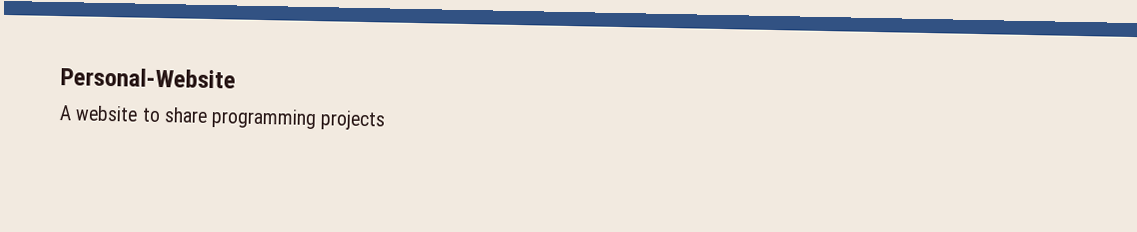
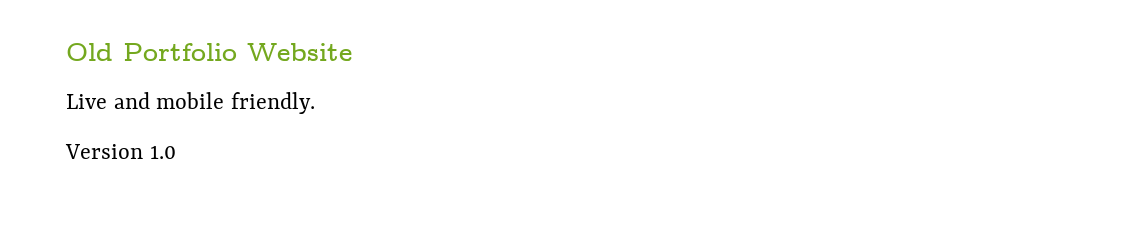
[60,67,236,89] [59,105,387,131] Personal-Website // A website to share programming projects -> [66,43,352,61] [66,92,315,114] [65,144,176,159] Old Portfolio Website // Live and mobile friendly. // Version 1.0

